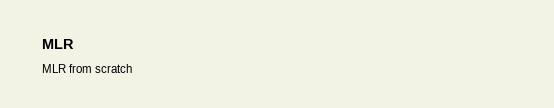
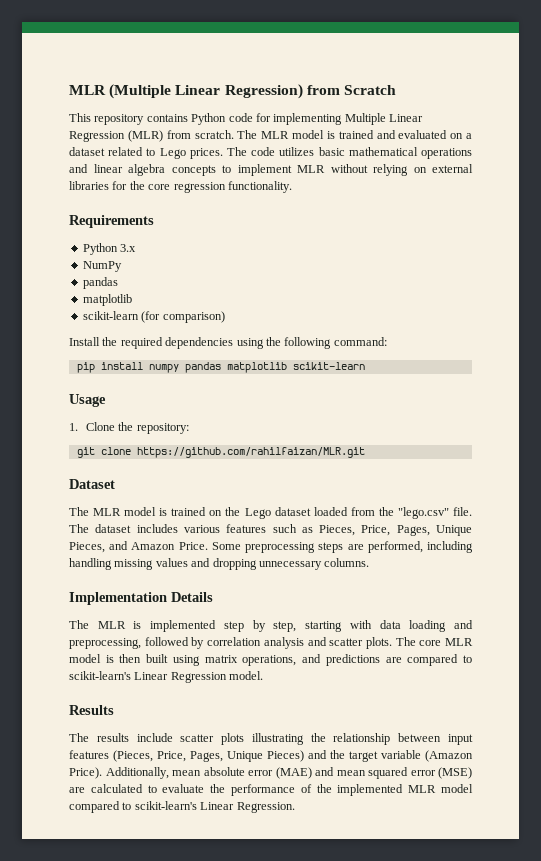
[42,39,74,49] [42,64,133,73] MLR // MLR from scratch -> [69,84,396,99] [69,113,423,125] [69,130,472,142] [69,147,472,159] [69,164,473,176] [69,181,292,193] [69,215,154,228] [82,243,137,255] [82,261,122,272] [82,277,118,289] [82,294,132,306] [82,311,225,323] [69,337,387,349] [76,362,365,373] [69,394,106,407] [69,422,189,434] [76,447,365,458] [69,479,115,489] [69,507,472,519] [69,524,473,536] [69,541,474,553] [69,558,370,570] [69,592,213,605] [69,620,474,632] [69,637,473,649] [69,654,473,666] [69,671,264,683] [69,705,114,715] [69,733,473,745] [69,750,473,762] [69,767,472,779] [69,784,474,796] [69,801,295,813] MLR (Multiple Linear Regression) from Scratch // This repository contains Python code for implementing Multiple Linear Regression (MLR) from scratch. The MLR model is trained and evaluated on a dataset related to Lego prices. The code utilizes basic mathematical operations and linear algebra concepts to implement MLR without relying on external libraries for the core regression functionality. // Requirements // Python 3.x // NumPy // pandas // matplotlib // scikit-learn (for comparison) // Install the required dependencies using the following command: // pip install numpy pandas matplotlib scikit-learn // Usage // 1. Clone the repository: // git clone https://github.com/rahilfaizan/MLR.git // Dataset // The MLR model is trained on the Lego dataset loaded from the "lego.csv" file. The dataset includes various features such as Pieces, Price, Pages, Unique Pieces, and Amazon Price. Some preprocessing steps are performed, including handling missing values and dropping unnecessary columns. // Implementation Details // The MLR is implemented step by step, starting with data loading and preprocessing, followed by correlation analysis and scatter plots. The core MLR model is then built using matrix operations, and predictions are compared to scikit-learn's Linear Regression model. // Results // The results include scatter plots illustrating the relationship between input features (Pieces, Price, Pages, Unique Pieces) and the target variable (Amazon Price). Additionally, mean absolute error (MAE) and mean squared error (MSE) are calculated to evaluate the performance of the implemented MLR model compared to scikit-learn's Linear Regression.

